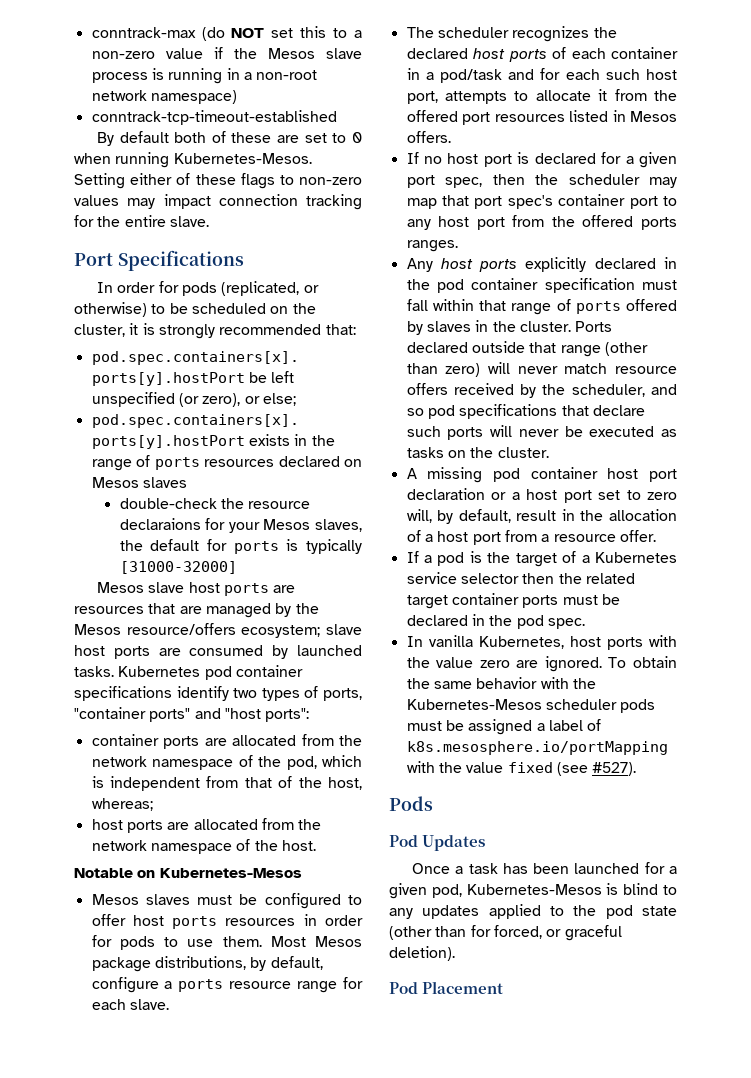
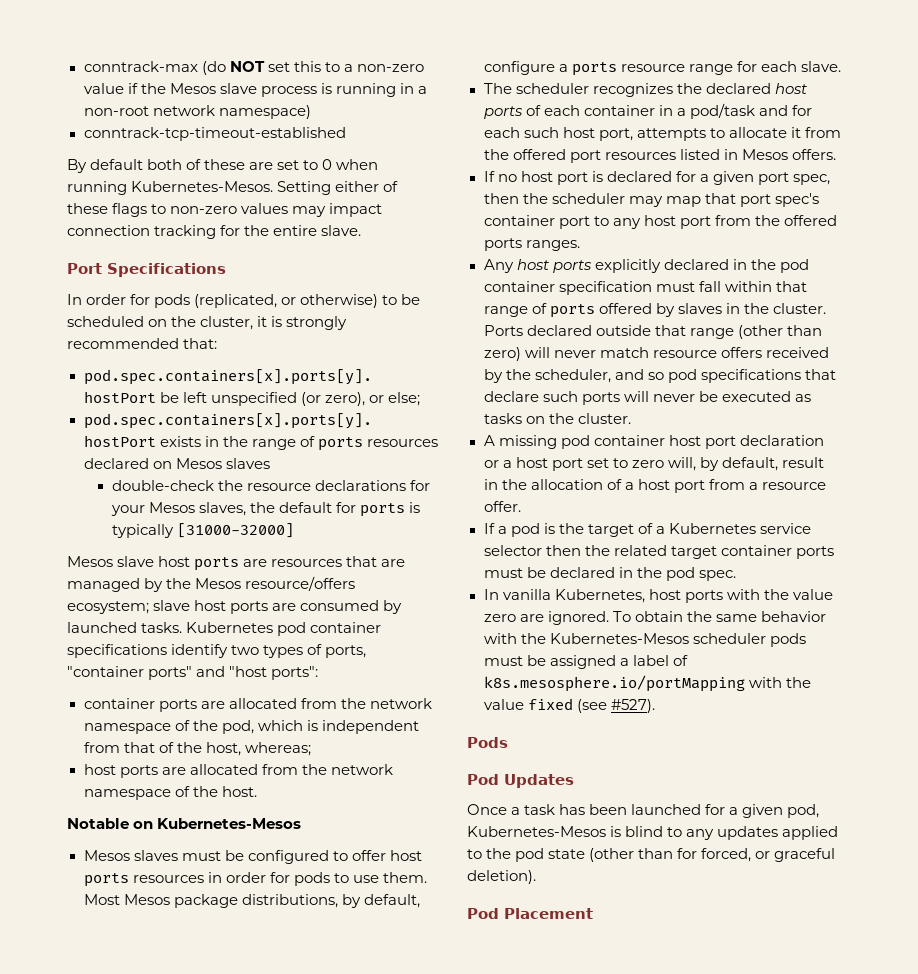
[119,518,201,530] declaraions -> [314,480,406,491] declarations

